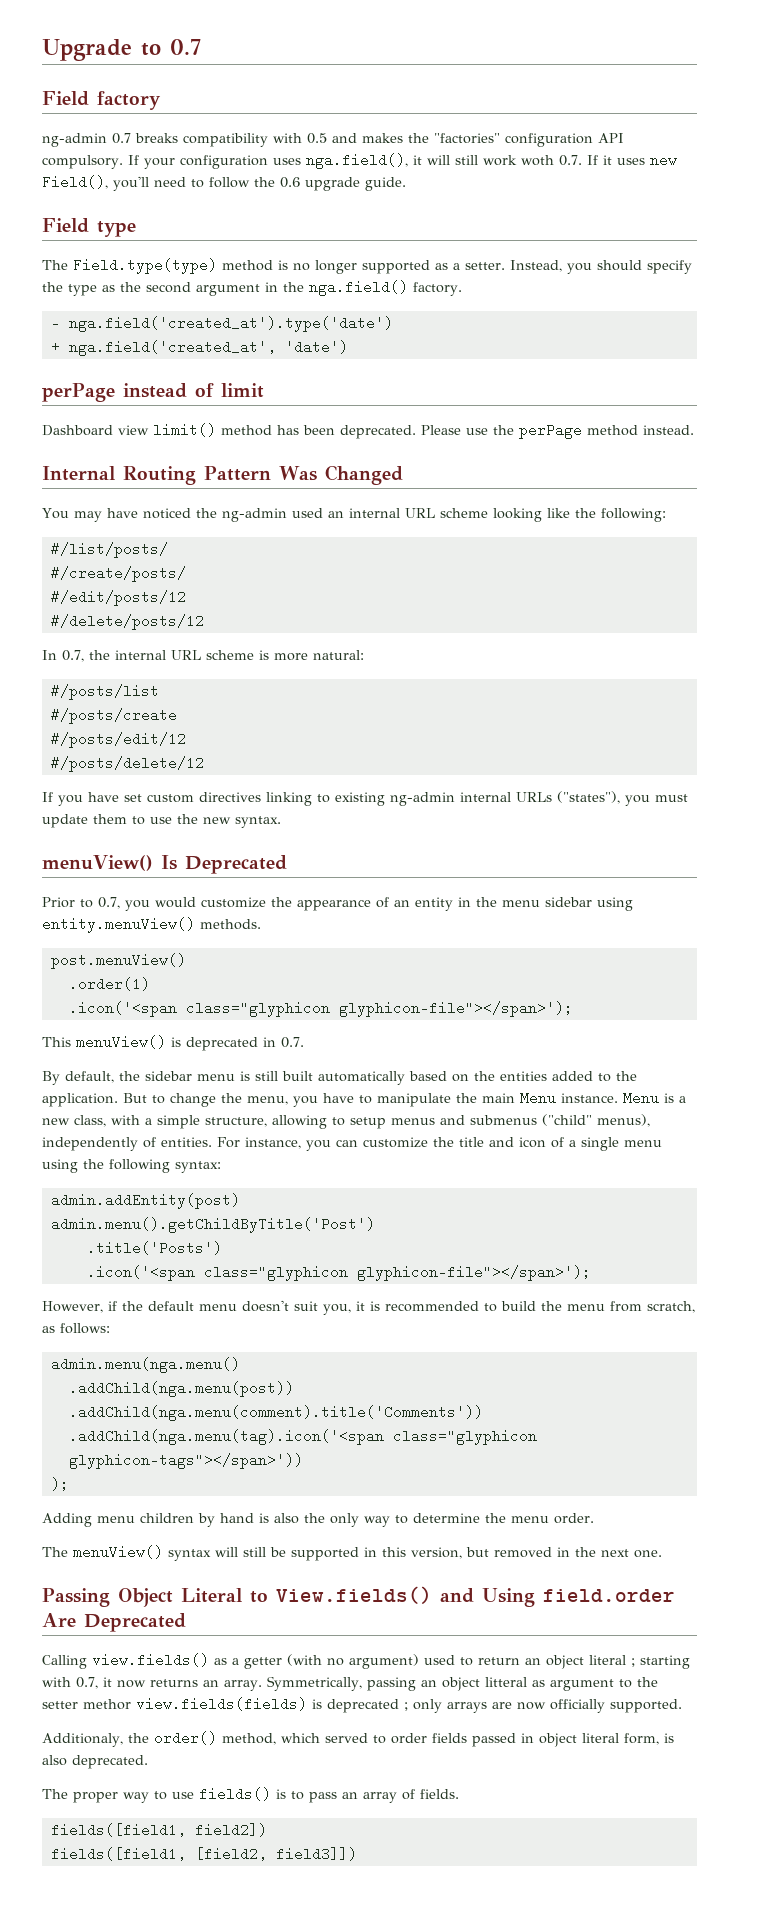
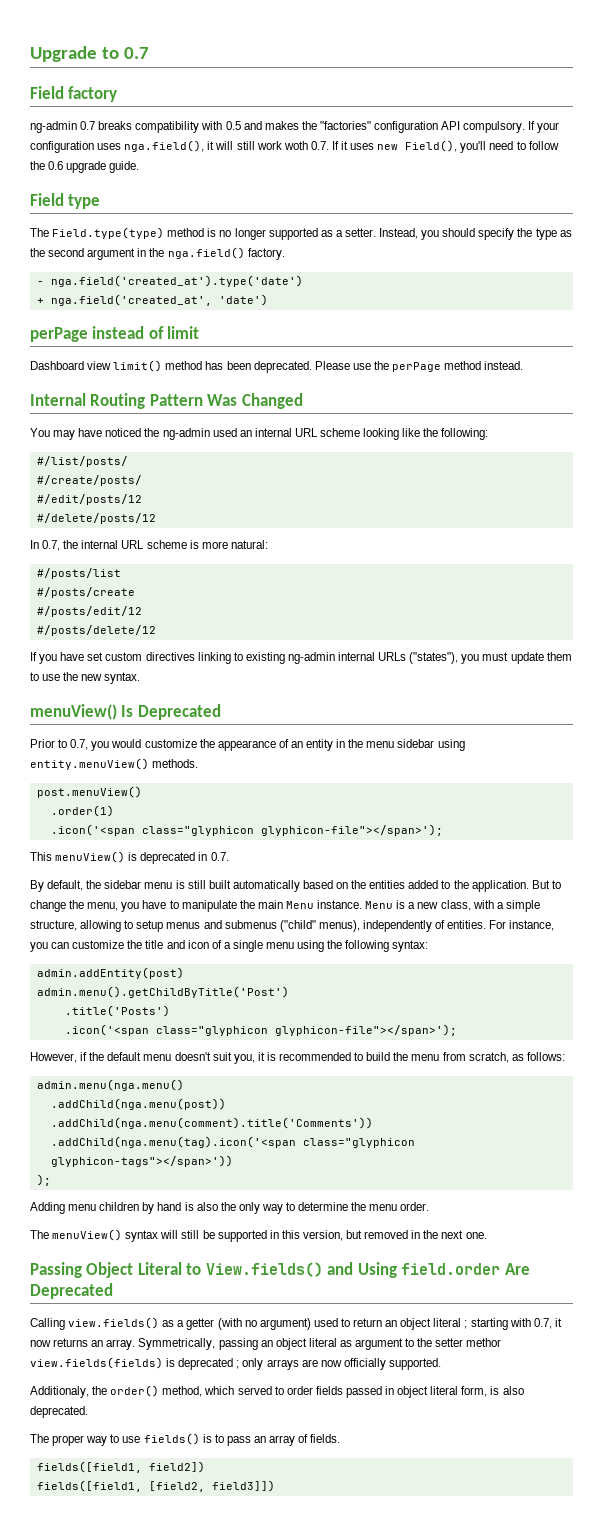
[484,1677,527,1687] litteral -> [308,1338,337,1347] literal

